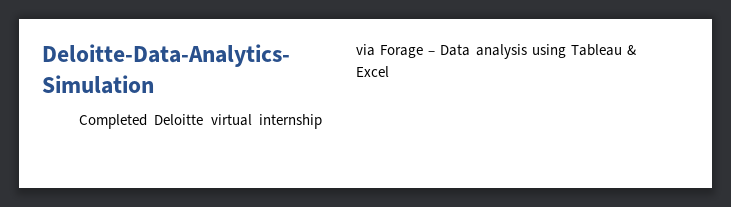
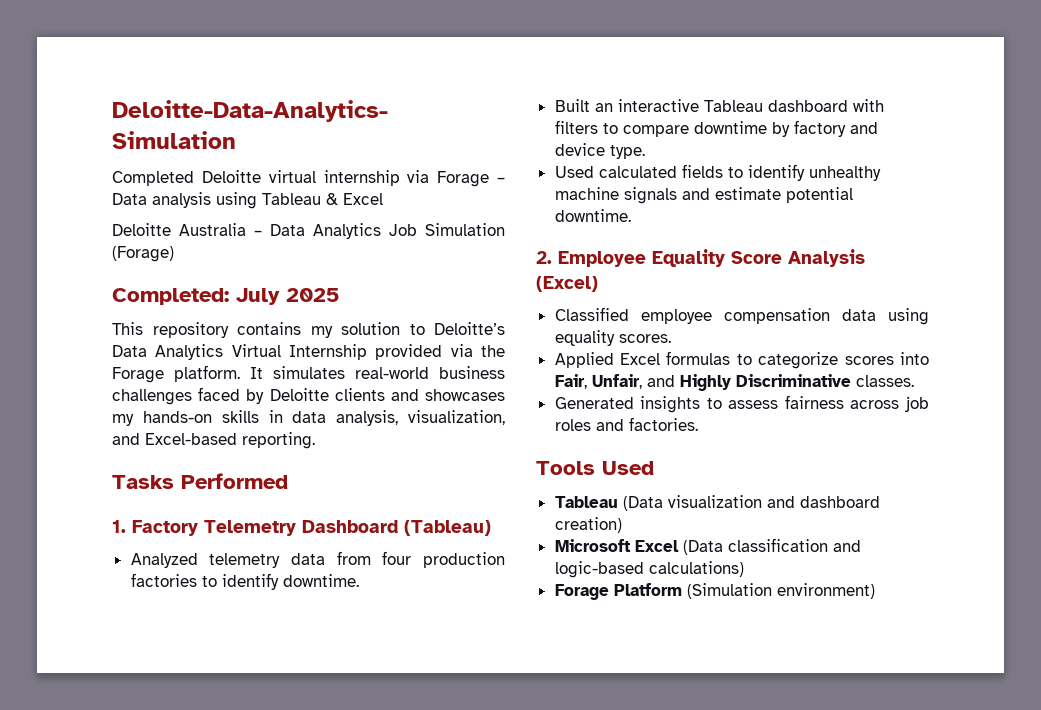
(389, 71) none -> [112,223,505,239] [112,246,174,262] [112,288,339,305] [112,322,505,338] [112,344,505,360] [112,365,505,383] [112,387,505,405] [112,410,505,426] [112,432,315,449] [112,473,288,489] [112,520,491,536] [130,551,506,568] [130,573,359,590] [554,99,884,112] [554,120,878,137] [554,143,645,159] [554,164,881,181] [554,187,853,204] [554,209,631,222] [536,249,865,267] [536,276,598,292] [554,307,929,325] [554,330,671,346] [554,351,929,369] [554,374,914,391] [554,395,929,413] [554,417,698,431] [536,461,654,475] [554,495,880,511] [554,517,622,533] [554,538,861,555] [554,561,744,578] [554,583,875,600] // Deloitte Australia – Data Analytics Job Simulation (Forage) // Completed: July 2025 // This repository contains my solution to Deloitte’s Data Analytics Virtual Internship provided via the Forage platform. It simulates real-world business challenges faced by Deloitte clients and showcases my hands-on skills in data analysis, visualization, and Excel-based reporting. // Tasks Performed // 1. Factory Telemetry Dashboard (Tableau) // Analyzed telemetry data from four production factories to identify downtime. // Built an interactive Tableau dashboard with filters to compare downtime by factory and device type. // Used calculated fields to identify unhealthy machine signals and estimate potential downtime. // 2. Employee Equality Score Analysis (Excel) // Classified employee compensation data using equality scores. // Applied Excel formulas to categorize scores into Fair, Unfair, and Highly Discriminative classes. // Generated insights to assess fairness across job roles and factories. // Tools Used // Tableau (Data visualization and dashboard creation) // Microsoft Excel (Data classification and logic-based calculations) // Forage Platform (Simulation environment)

